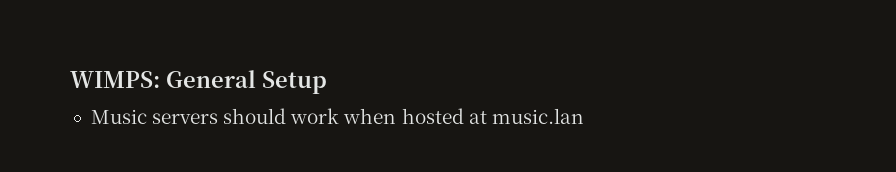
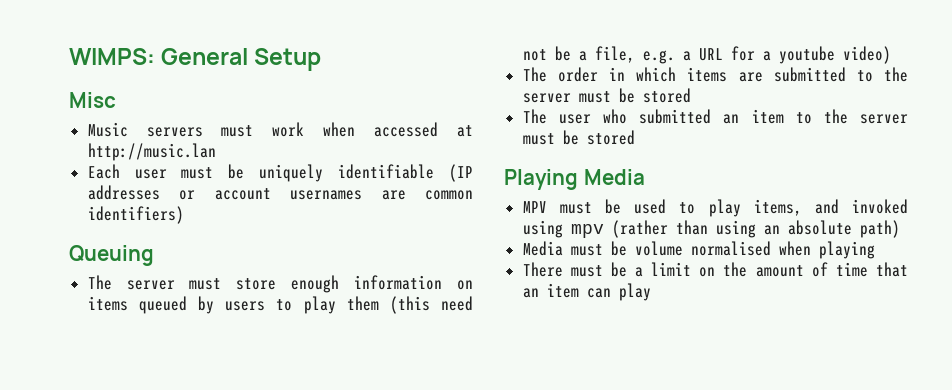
(327, 82) none -> [69,92,116,108] // Misc
[223,108,287,124] should -> [221,125,254,137] must
[401,108,584,124] hosted at music.lan -> [374,122,473,137] [87,143,216,161] [87,164,473,182] [87,185,473,200] [87,206,184,224] [69,245,154,266] [87,275,473,293] [87,296,474,314] [522,46,891,64] [522,67,908,82] [522,88,691,103] [522,109,908,124] [522,130,635,145] [504,169,645,190] [522,199,908,217] [522,220,900,238] [522,241,875,259] [522,262,908,277] [522,283,651,301] accessed at http://music.lan // Each user must be uniquely identifiable (IP addresses or account usernames are common identifiers) // Queuing // The server must store enough information on items queued by users to play them (this need not be a file, e.g. a URL for a youtube video) // The order in which items are submitted to the server must be stored // The user who submitted an item to the server must be stored // Playing Media // MPV must be used to play items, and invoked using mpv (rather than using an absolute path) // Media must be volume normalised when playing // There must be a limit on the amount of time that an item can play

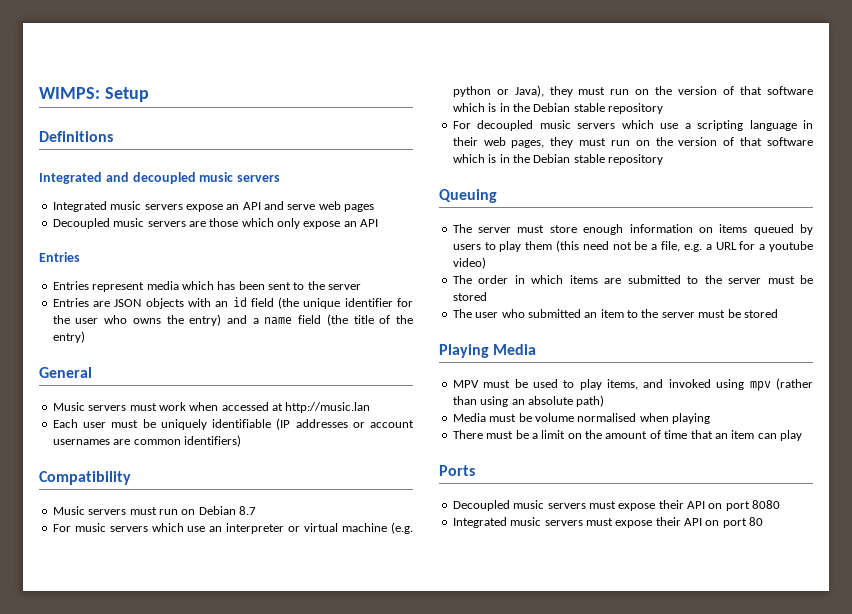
[161,48,249,65] General -> (100, 93) none
[69,92,116,108] Misc -> [39,131,113,142] [39,172,281,184] [52,201,375,212] [52,218,379,229] [39,252,80,262] [52,281,362,292] [52,297,413,309] [52,314,413,326] [52,331,85,343] [39,367,92,378] Definitions // Integrated and decoupled music servers // Integrated music servers expose an API and serve web pages // Decoupled music servers are those which only expose an API // Entries // Entries represent media which has been sent to the server // Entries are JSON objects with an id field (the unique identifier for the user who owns the entry) and a name field (the title of the entry) // General
(184, 215) none -> [39,471,131,485] [52,506,256,515] [52,522,414,534] [452,85,813,97] [452,103,663,114] [452,120,813,131] [452,137,813,148] [452,154,663,165] // Compatibility // Music servers must run on Debian 8.7 // For music servers which use an interpreter or virtual machine (e.g. python or Java), they must run on the version of that software which is in the Debian stable repository // For decoupled music servers which use a scripting language in their web pages, they must run on the version of that software which is in the Debian stable repository
(651, 292) none -> [439,465,475,476] [452,500,781,511] [452,517,764,528] // Ports // Decoupled music servers must expose their API on port 8080 // Integrated music servers must expose their API on port 80

